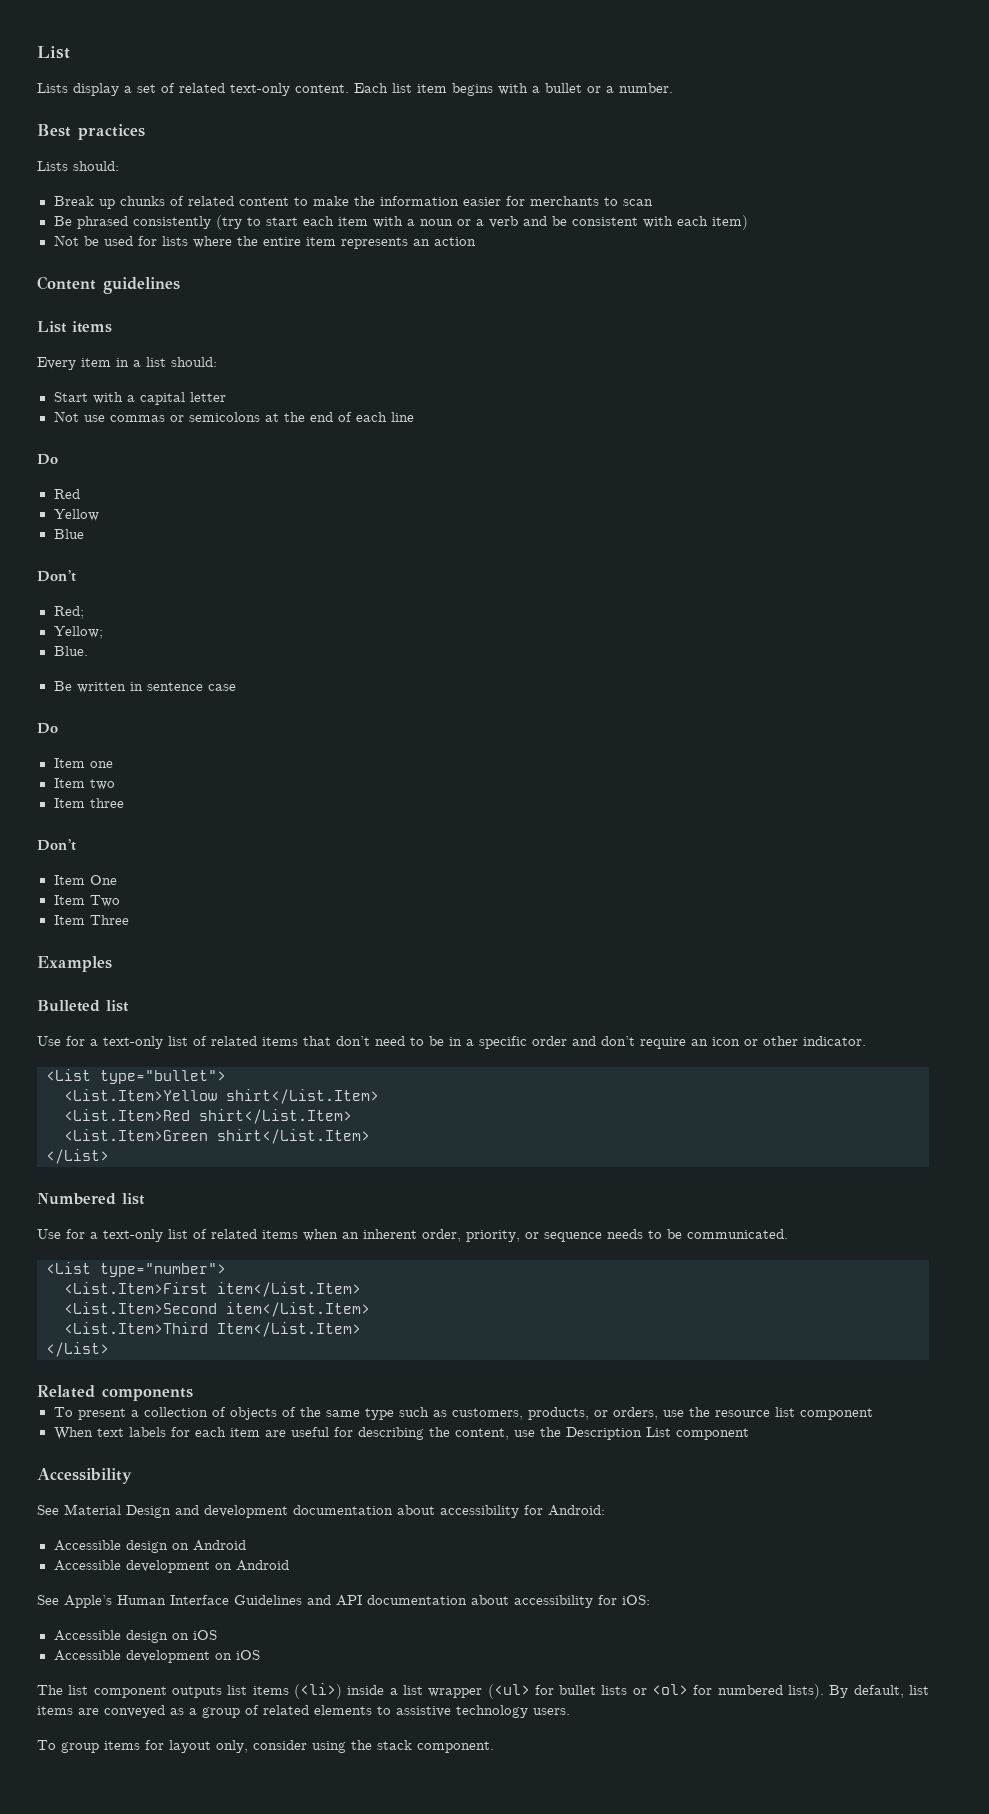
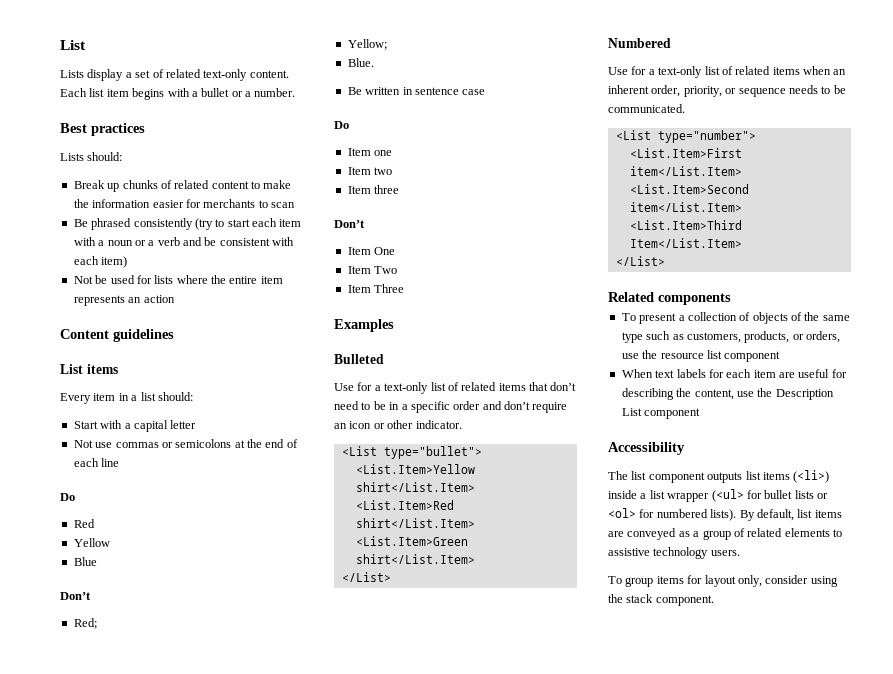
[106,1000,129,1012] list -> (384, 359) none
[122,1193,145,1205] list -> (671, 43) none
[37,1504,605,1518] [53,1540,246,1553] [53,1560,289,1573] [37,1595,650,1608] [53,1630,217,1643] [53,1650,260,1663] // See Material Design and development documentation about accessibility for Android: // Accessible design on Android // Accessible development on Android // See Apple’s Human Interface Guidelines and API documentation about accessibility for iOS: // Accessible design on iOS // Accessible development on iOS -> (685, 448) none

